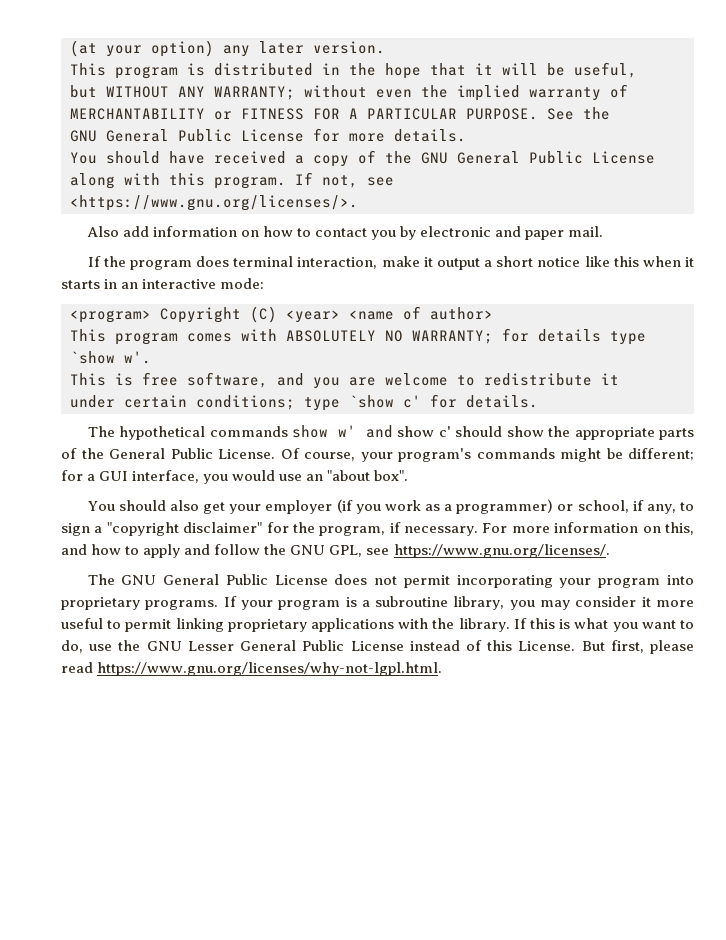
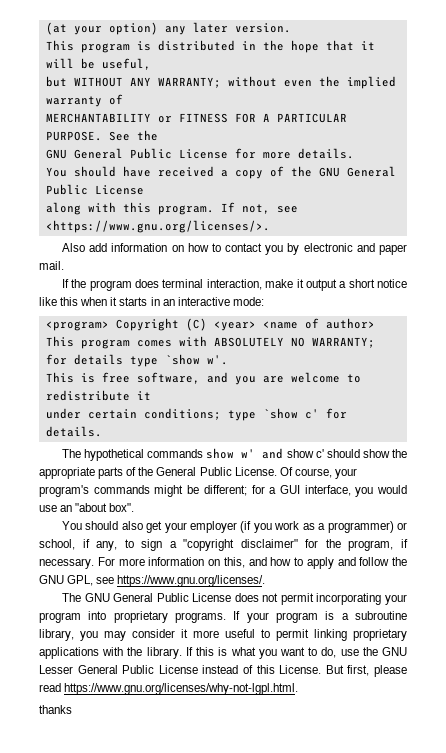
(443, 669) none -> [39,705,72,714] // thanks

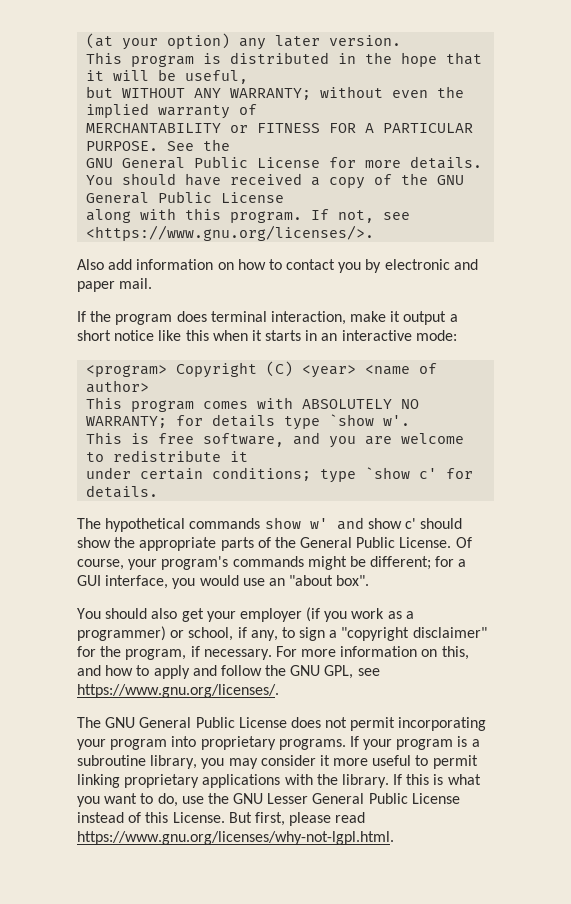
[39,705,72,714] // thanks -> (394, 838) none

